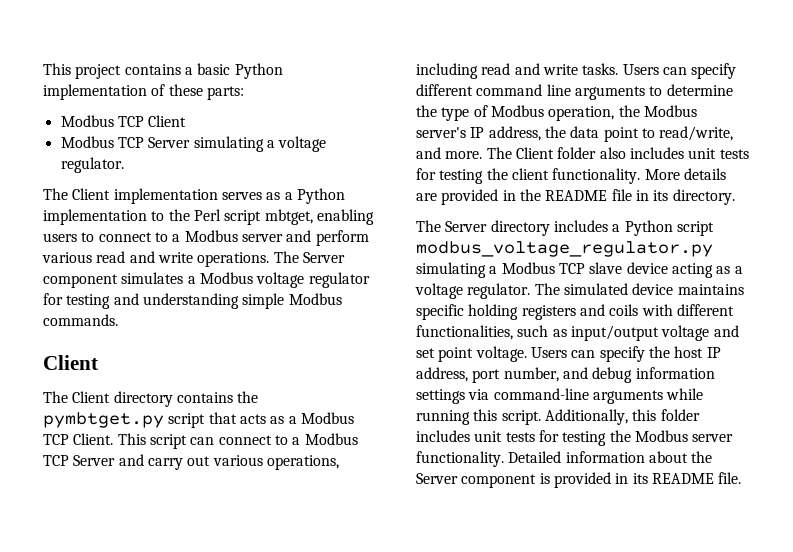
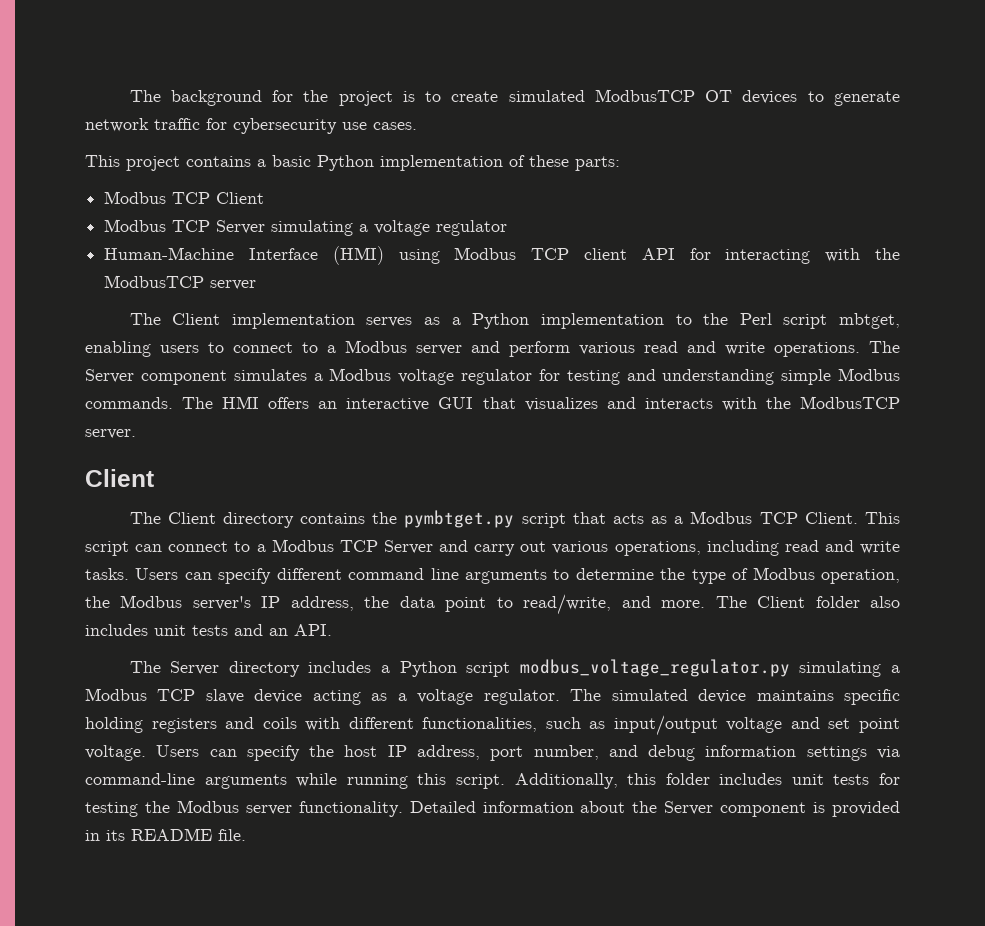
(43, 69) none -> [129,89,900,106] [85,118,417,134] The background for the project is to create simulated ModbusTCP OT devices to generate network traffic for cybersecurity use cases. //
[60,157,124,173] regulator. -> [436,220,508,236] [104,246,900,265] [104,275,257,290] regulator // Human-Machine Interface (HMI) using Modbus TCP client API for interacting with the ModbusTCP server
(118, 320) none -> [182,396,901,411] [85,429,136,439] The HMI offers an interactive GUI that visualizes and interacts with the ModbusTCP server.
[416,168,726,184] [416,189,735,205] for testing the client functionality. More details are provided in the README file in its directory. -> [234,624,332,636] and an API.

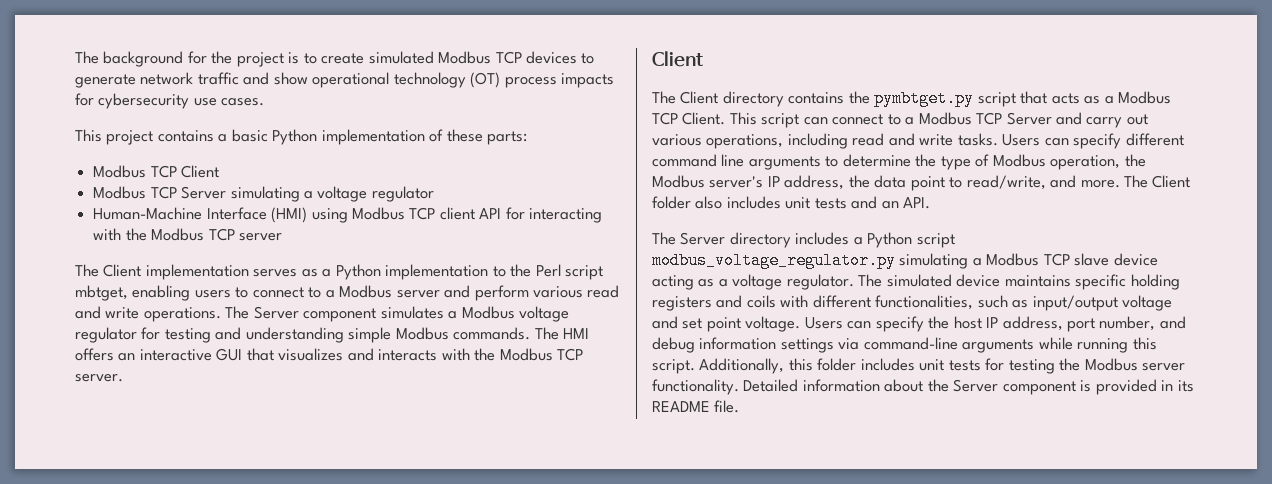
[594,89,733,102] ModbusTCP OT -> [438,51,522,64] Modbus TCP
(200, 124) none -> [243,72,615,88] and show operational technology (OT) process impacts
[104,275,205,288] ModbusTCP -> [151,228,235,241] Modbus TCP
[800,396,901,409] ModbusTCP -> [499,348,584,361] Modbus TCP

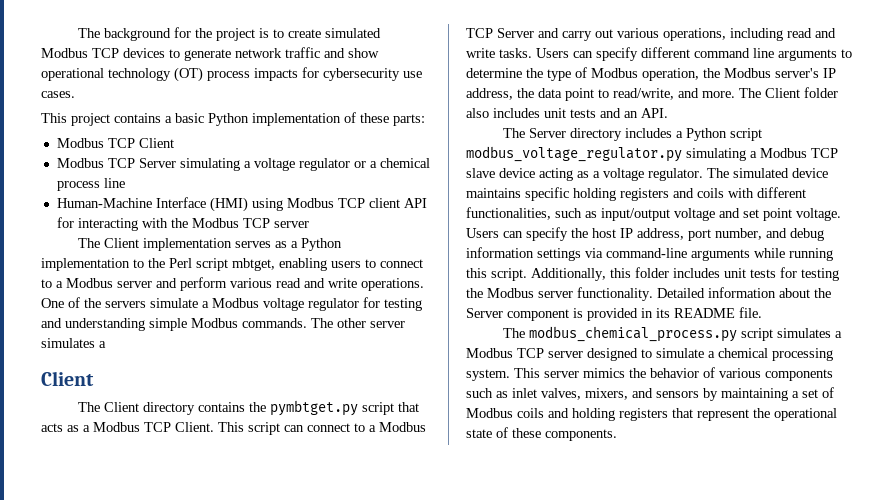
(434, 194) none -> [353,158,430,168] [56,178,125,191] or a chemical process line
[225,306,444,322] The Server component simulates -> [41,297,198,308] One of the servers simulate
[563,328,590,339] [75,348,584,361] [75,374,123,382] HMI offers an interactive GUI that visualizes and interacts with the Modbus TCP server. -> [337,318,405,328] [41,338,106,348] other server simulates a
(740, 406) none -> [503,326,843,342] [466,348,833,361] [466,367,833,381] [466,387,834,401] [466,408,837,421] [466,427,617,441] // The modbus_chemical_process.py script simulates a Modbus TCP server designed to simulate a chemical processing system. This server mimics the behavior of various components such as inlet valves, mixers, and sensors by maintaining a set of Modbus coils and holding registers that represent the operational state of these components.

